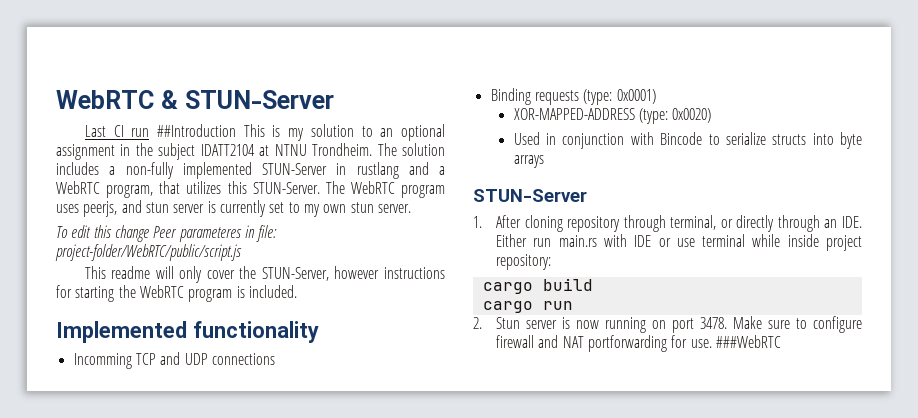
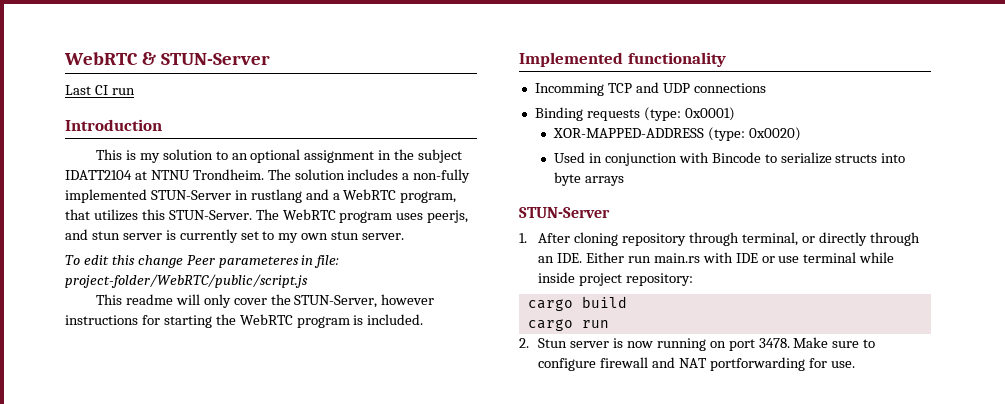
[157,124,237,137] ##Introduction -> [65,119,162,131] // Introduction //
[715,335,781,348] ###WebRTC -> (855, 364) none

